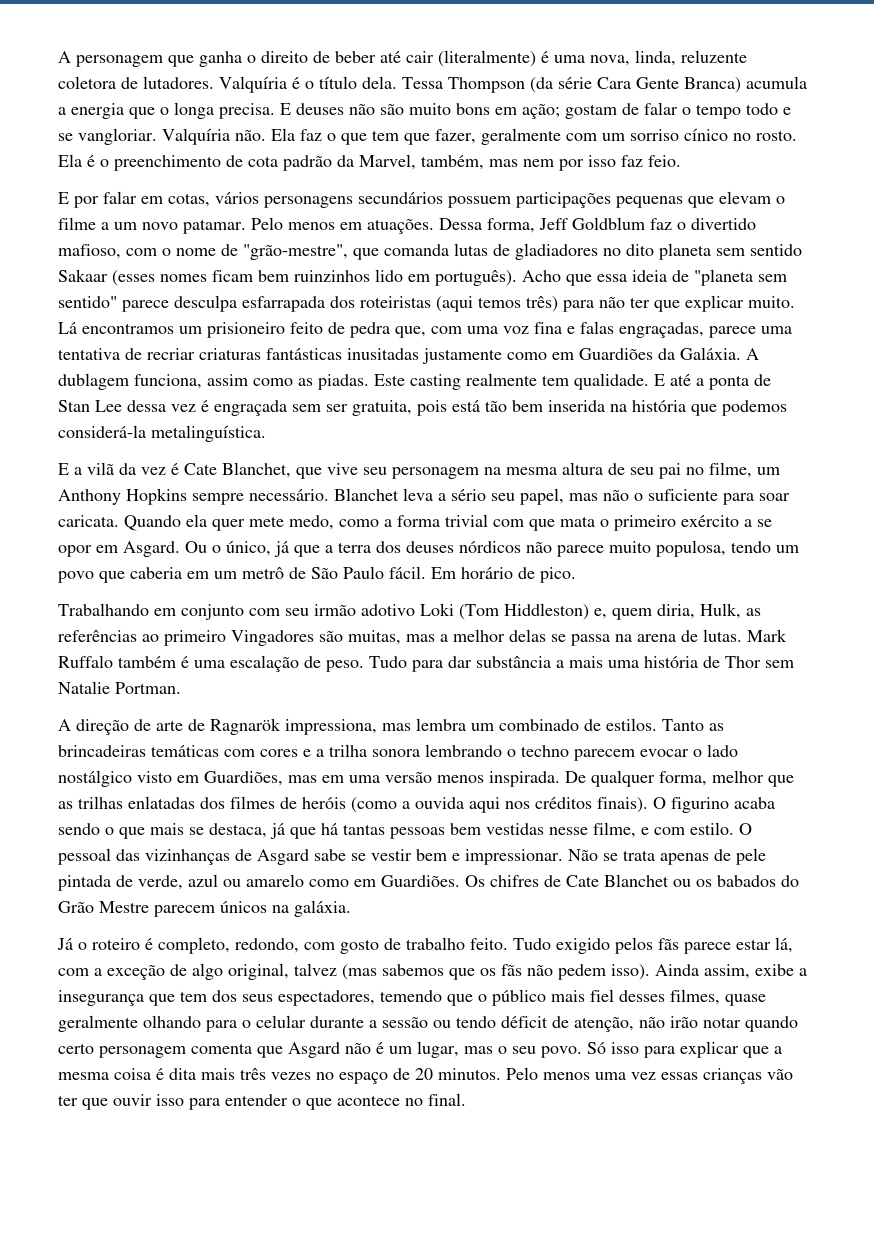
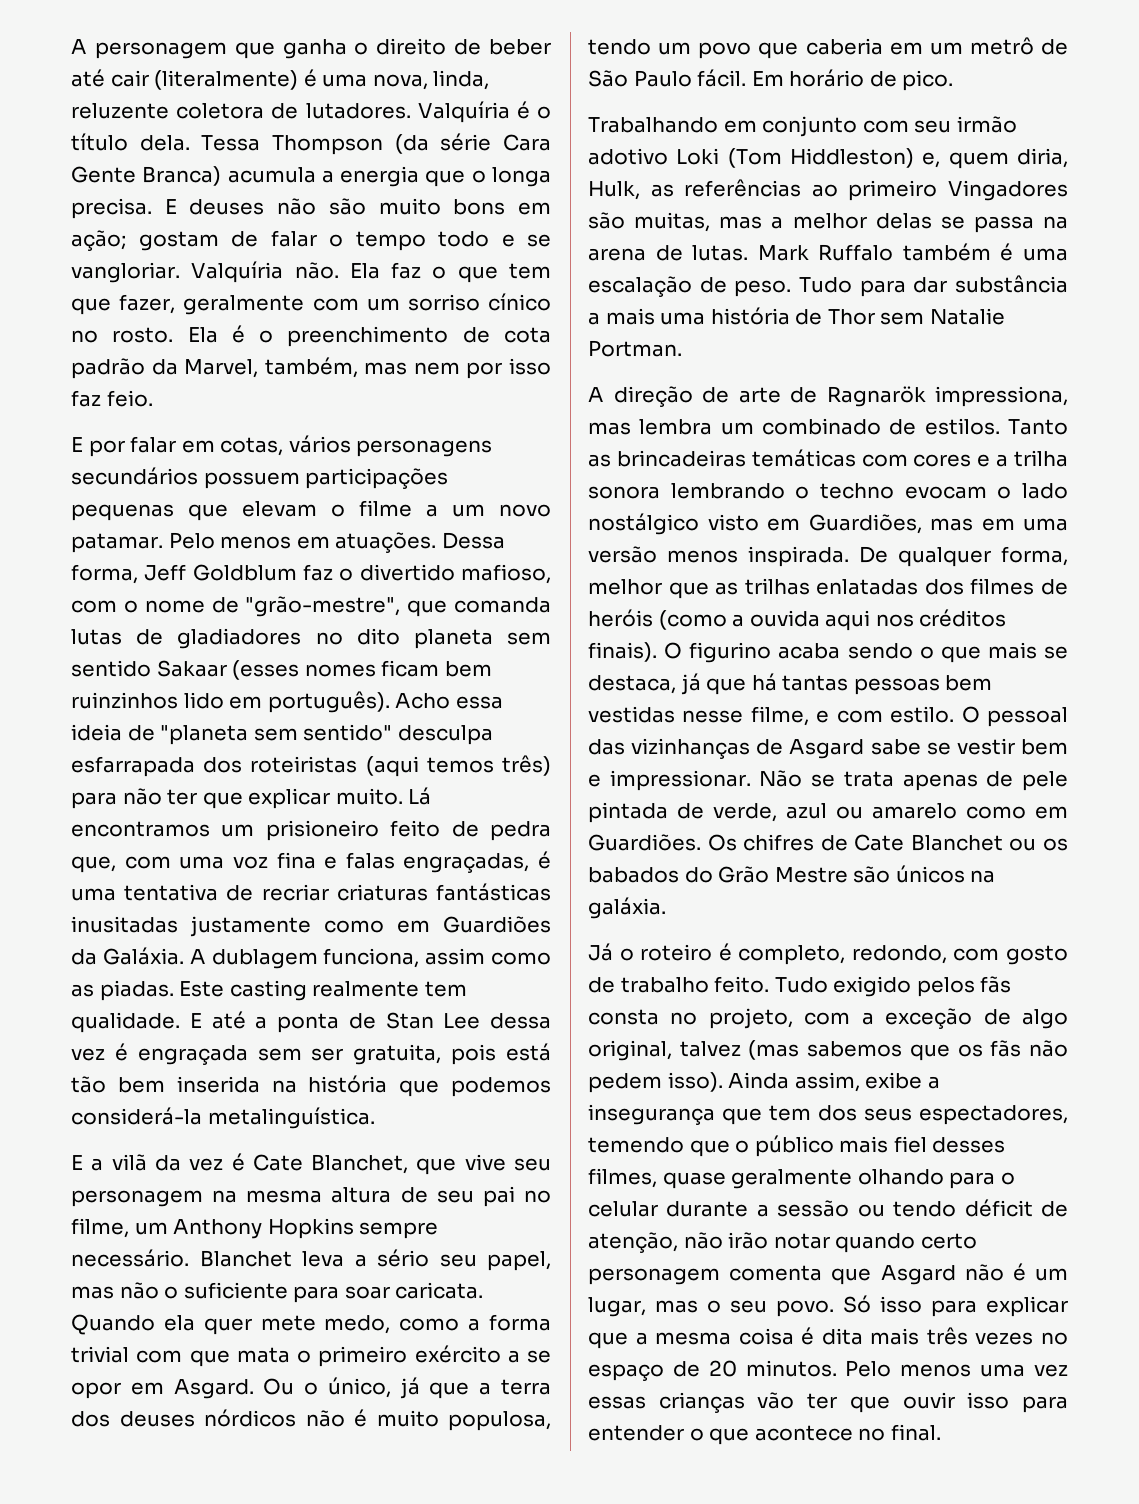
[566,274,592,286] que -> (451, 701) none
[122,300,169,312] parece -> (393, 732) none
[709,326,756,338] parece -> [538,851,551,869] é
[557,545,604,557] parece -> [354,1409,367,1427] é
[574,749,689,761] parecem evocar -> [904,486,987,499] evocam
[154,905,215,917] parecem -> [853,866,891,883] são
[684,937,793,954] parece estar lá, -> [588,1008,793,1029] consta no projeto,

